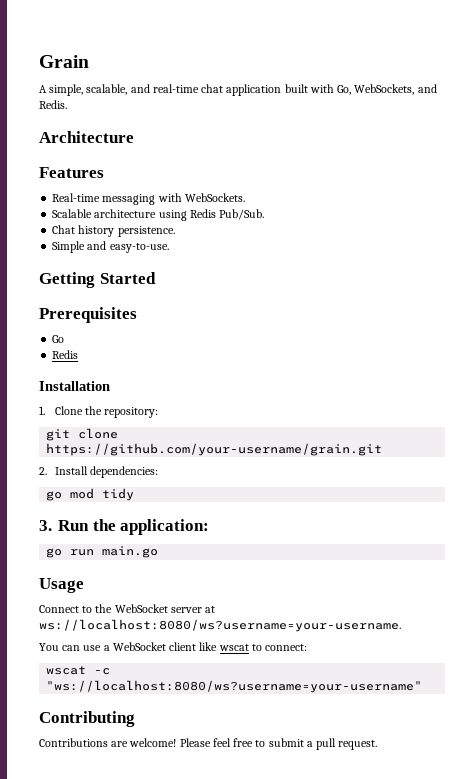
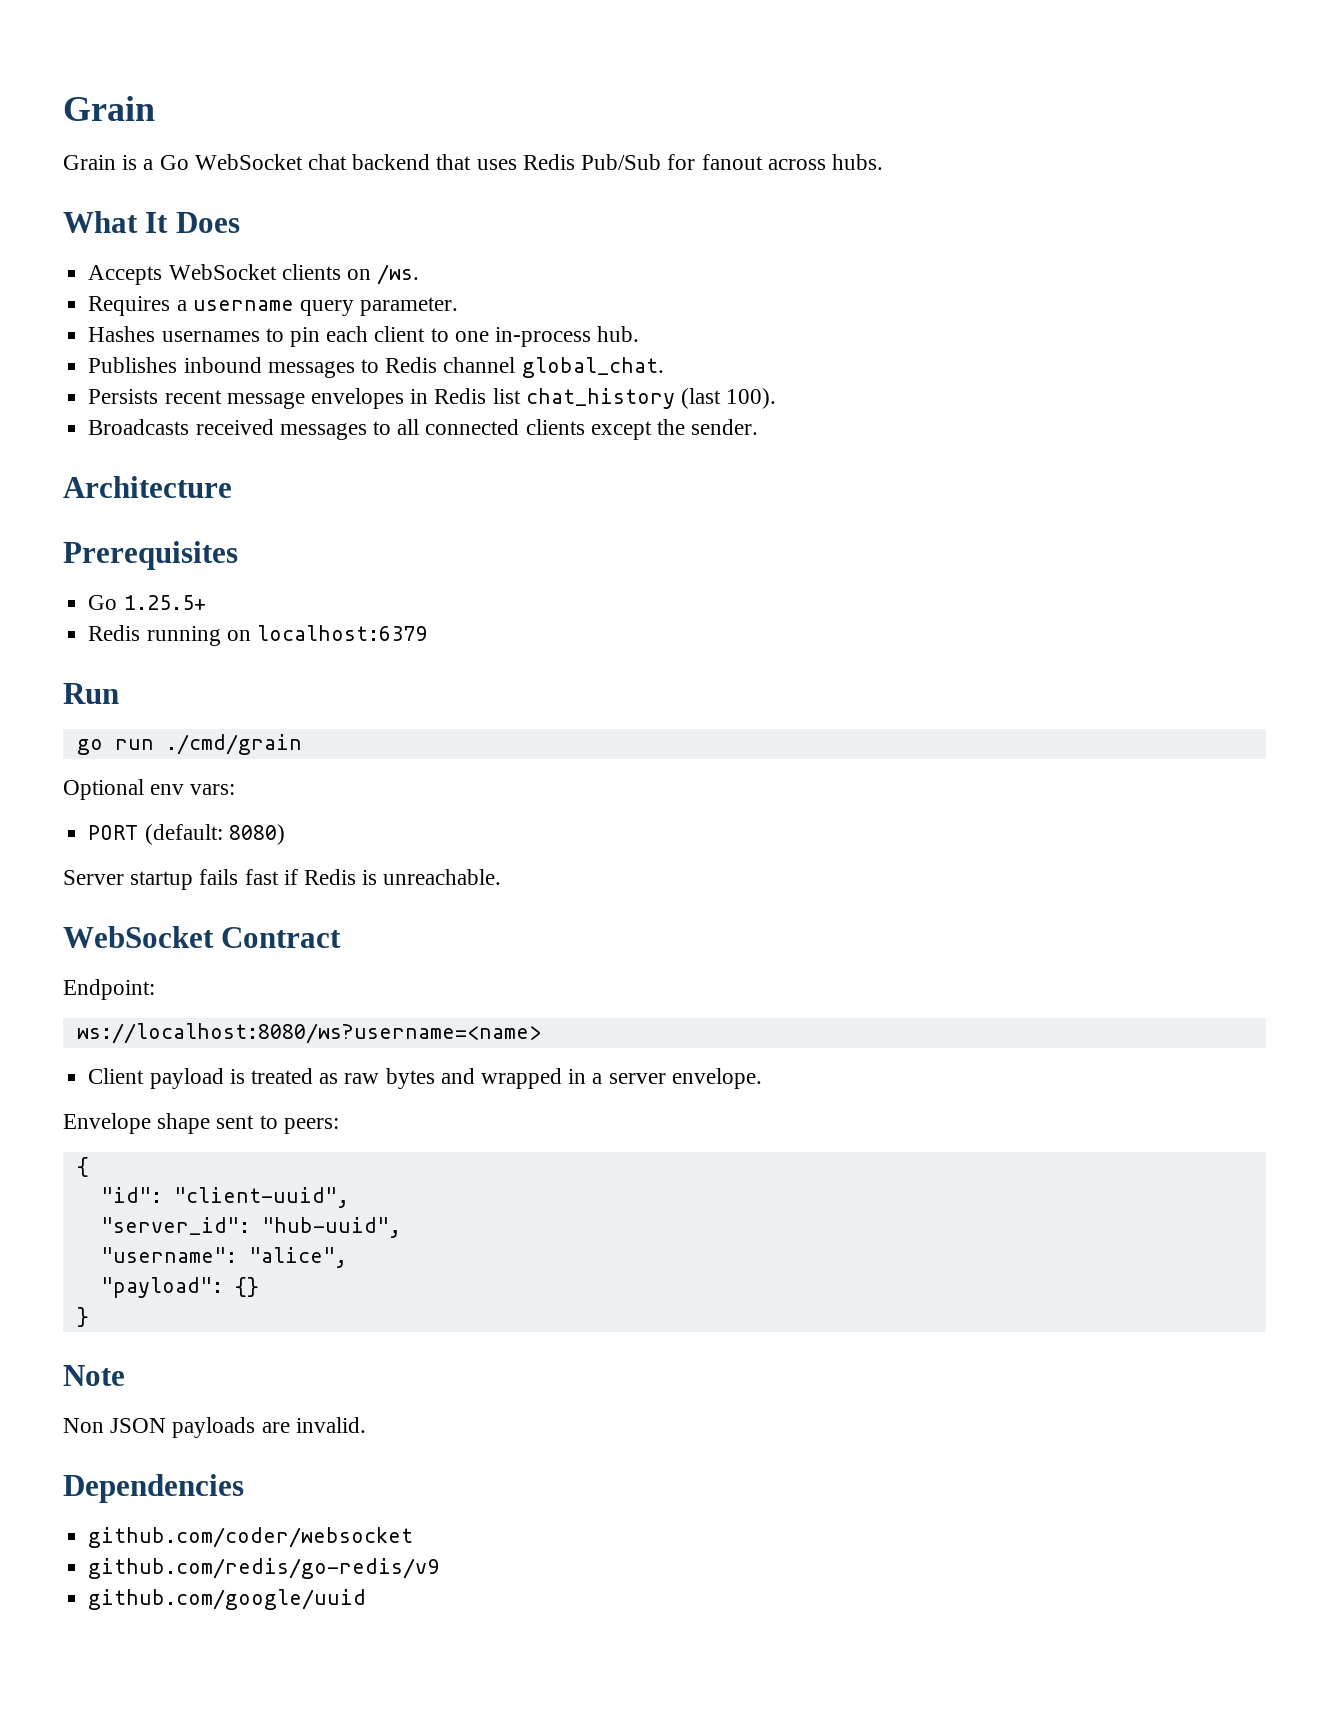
[39,84,437,96] [39,100,67,109] [39,131,134,143] [39,167,104,178] [52,193,245,205] [52,209,265,221] [52,225,175,237] [52,241,169,253] [39,272,156,288] A simple, scalable, and real-time chat application built with Go, WebSockets, and Redis. // Architecture // Features // Real-time messaging with WebSockets. // Scalable architecture using Redis Pub/Sub. // Chat history persistence. // Simple and easy-to-use. // Getting Started -> [63,154,883,170] [63,211,240,233] [88,264,420,285] [88,296,459,316] [88,326,640,347] [88,357,664,378] [88,388,777,409] [88,419,759,440] [63,476,232,498] Grain is a Go WebSocket chat backend that uses Redis Pub/Sub for fanout across hubs. // What It Does // Accepts WebSocket clients on /ws. // Requires a username query parameter. // Hashes usernames to pin each client to one in-process hub. // Publishes inbound messages to Redis channel global_chat. // Persists recent message envelopes in Redis list chat_history (last 100). // Broadcasts received messages to all connected clients except the sender. // Architecture
[52,350,79,359] [39,381,110,391] [39,406,159,418] [46,428,119,441] [46,443,383,456] [39,466,159,478] [46,488,135,501] [39,520,52,531] // Redis // Installation // 1. Clone the repository: // git clone https://github.com/your-username/grain.git // 2. Install dependencies: // go mod tidy // 3. -> [123,595,206,610] [88,625,427,646] 1.25.5+ // Redis running on localhost:6379 //
[92,519,210,535] the application: -> (119, 693) none
[102,546,159,558] [39,578,84,593] [39,604,216,613] [39,619,401,632] [39,642,308,651] [46,666,111,675] [46,680,423,693] [39,711,135,727] [39,738,378,750] main.go // Usage // Connect to the WebSocket server at ws://localhost:8080/ws?username=your-username. // You can use a WebSocket client like wscat to connect: // wscat -c "ws://localhost:8080/ws?username=your-username" // Contributing // Contributions are welcome! Please feel free to submit a pull request. -> [165,734,302,755] [63,779,236,800] [88,824,285,845] [63,869,502,890] [63,926,342,948] [63,979,155,1000] [76,1023,541,1044] [88,1068,762,1089] [63,1113,339,1134] [76,1157,89,1177] [100,1187,349,1208] [100,1217,401,1238] [100,1247,347,1268] [100,1277,259,1298] [76,1307,89,1327] [63,1365,125,1386] [63,1417,366,1438] [63,1474,244,1503] [88,1527,414,1548] [88,1558,440,1579] [88,1589,367,1610] ./cmd/grain // Optional env vars: // PORT (default: 8080) // Server startup fails fast if Redis is unreachable. // WebSocket Contract // Endpoint: // ws://localhost:8080/ws?username=<name> // Client payload is treated as raw bytes and wrapped in a server envelope. // Envelope shape sent to peers: // { // "id": "client-uuid", // "server_id": "hub-uuid", // "username": "alice", // "payload": {} // } // Note // Non JSON payloads are invalid. // Dependencies // github.com/coder/websocket // github.com/redis/go-redis/v9 // github.com/google/uuid

